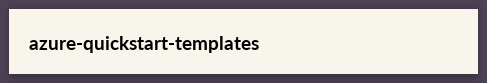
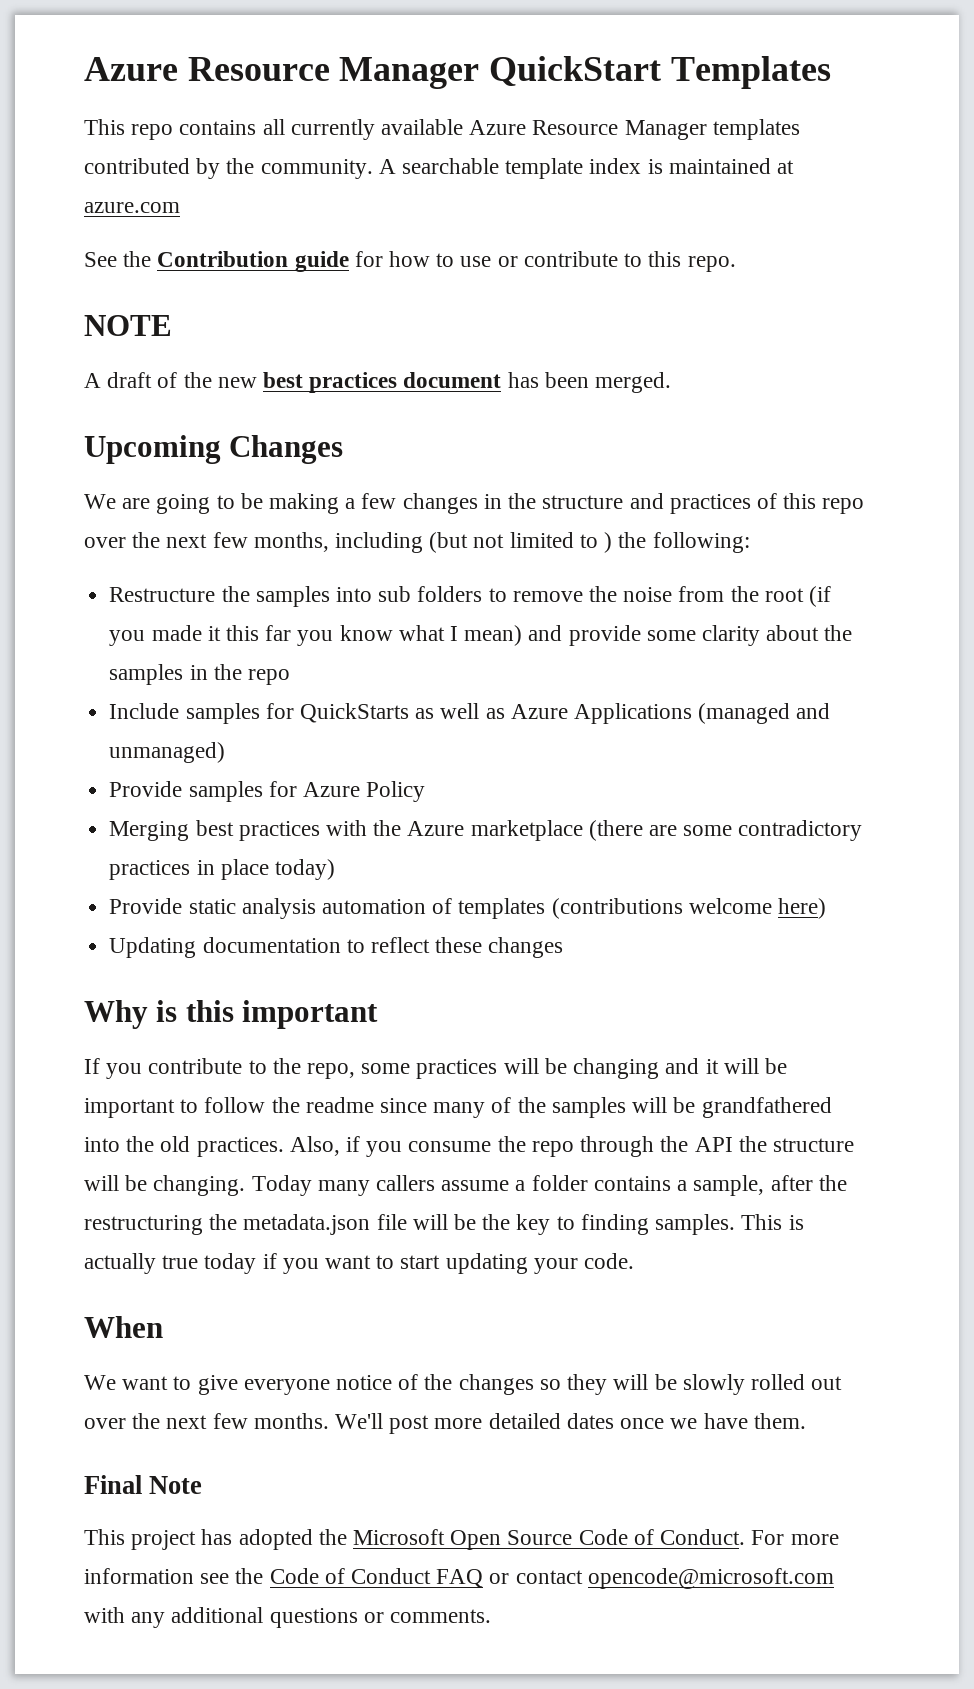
[29,36,259,53] azure-quickstart-templates -> [84,56,831,89] [84,119,800,140] [84,158,795,179] [84,202,180,213] [84,251,736,272] [84,315,172,336] [84,372,672,393] [84,435,344,464] [84,493,865,514] [84,532,750,553] [109,586,832,607] [109,625,853,646] [109,664,290,685] [109,703,831,724] [109,742,226,763] [109,781,426,802] [109,820,863,841] [109,859,335,880] [109,898,826,919] [109,937,564,958] [84,1000,379,1029] [84,1058,787,1079] [84,1097,832,1118] [84,1136,854,1157] [84,1175,847,1196] [84,1214,804,1235] [84,1253,635,1274] [84,1316,163,1338] [84,1374,843,1395] [84,1413,806,1434] [84,1475,203,1494] [84,1529,839,1550] [84,1568,834,1589] [84,1607,492,1628] Azure Resource Manager QuickStart Templates // This repo contains all currently available Azure Resource Manager templates contributed by the community. A searchable template index is maintained at azure.com // See the Contribution guide for how to use or contribute to this repo. // NOTE // A draft of the new best practices document has been merged. // Upcoming Changes // We are going to be making a few changes in the structure and practices of this repo over the next few months, including (but not limited to ) the following: // Restructure the samples into sub folders to remove the noise from the root (if you made it this far you know what I mean) and provide some clarity about the samples in the repo // Include samples for QuickStarts as well as Azure Applications (managed and unmanaged) // Provide samples for Azure Policy // Merging best practices with the Azure marketplace (there are some contradictory practices in place today) // Provide static analysis automation of templates (contributions welcome here) // Updating documentation to reflect these changes // Why is this important // If you contribute to the repo, some practices will be changing and it will be important to follow the readme since many of the samples will be grandfathered into the old practices. Also, if you consume the repo through the API the structure will be changing. Today many callers assume a folder contains a sample, after the restructuring the metadata.json file will be the key to finding samples. This is actually true today if you want to start updating your code. // When // We want to give everyone notice of the changes so they will be slowly rolled out over the next few months. We'll post more detailed dates once we have them. // Final Note // This project has adopted the Microsoft Open Source Code of Conduct. For more information see the Code of Conduct FAQ or contact opencode@microsoft.com with any additional questions or comments.

